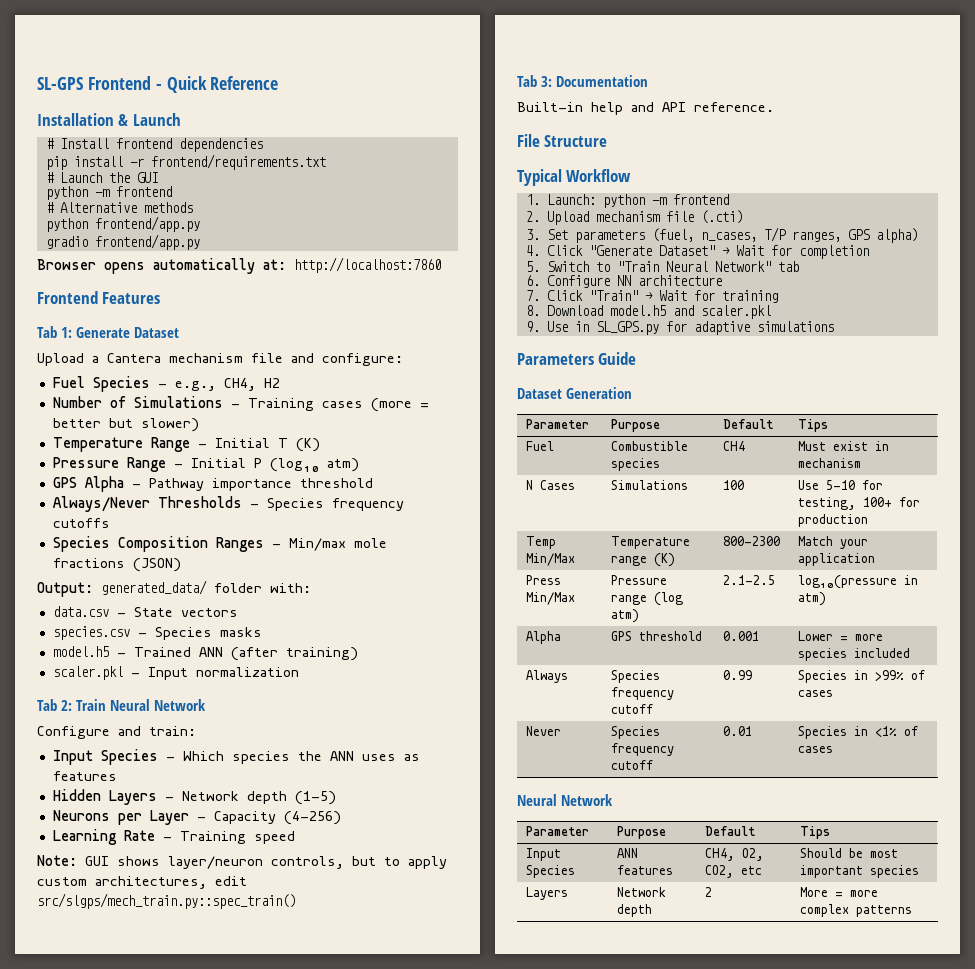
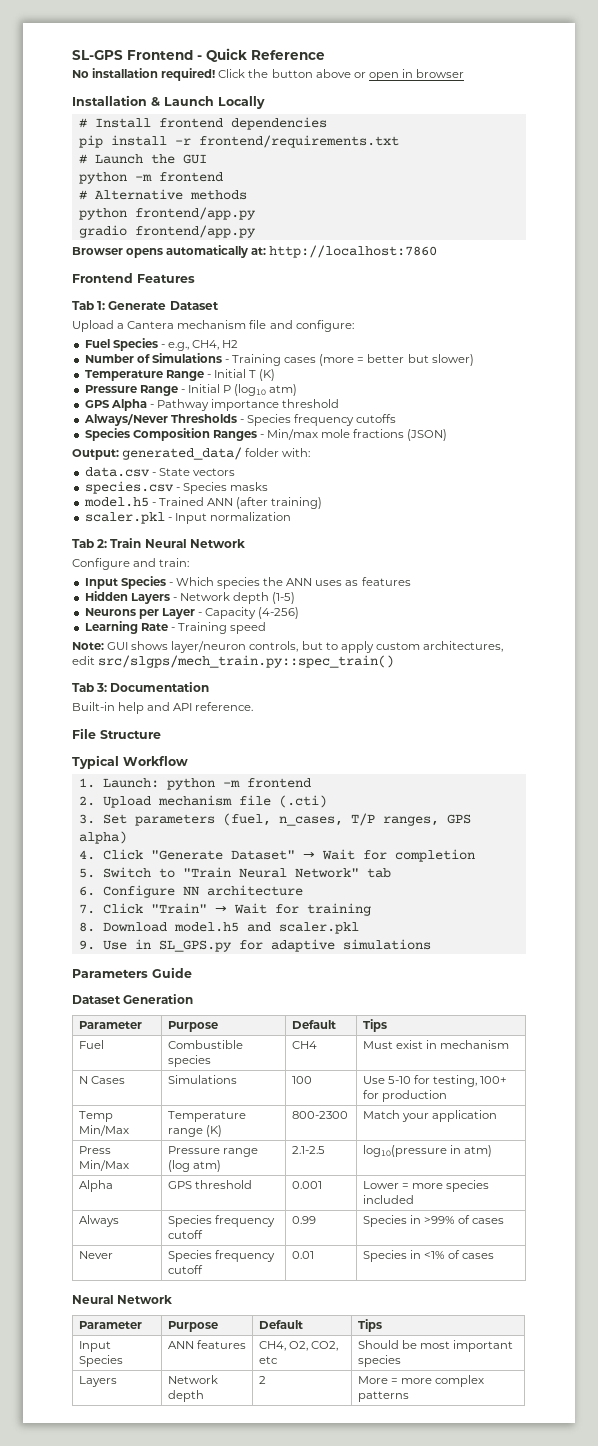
(279, 83) none -> [72,68,465,81] // No installation required! Click the button above or open in browser
(181, 119) none -> [218,96,265,109] Locally

